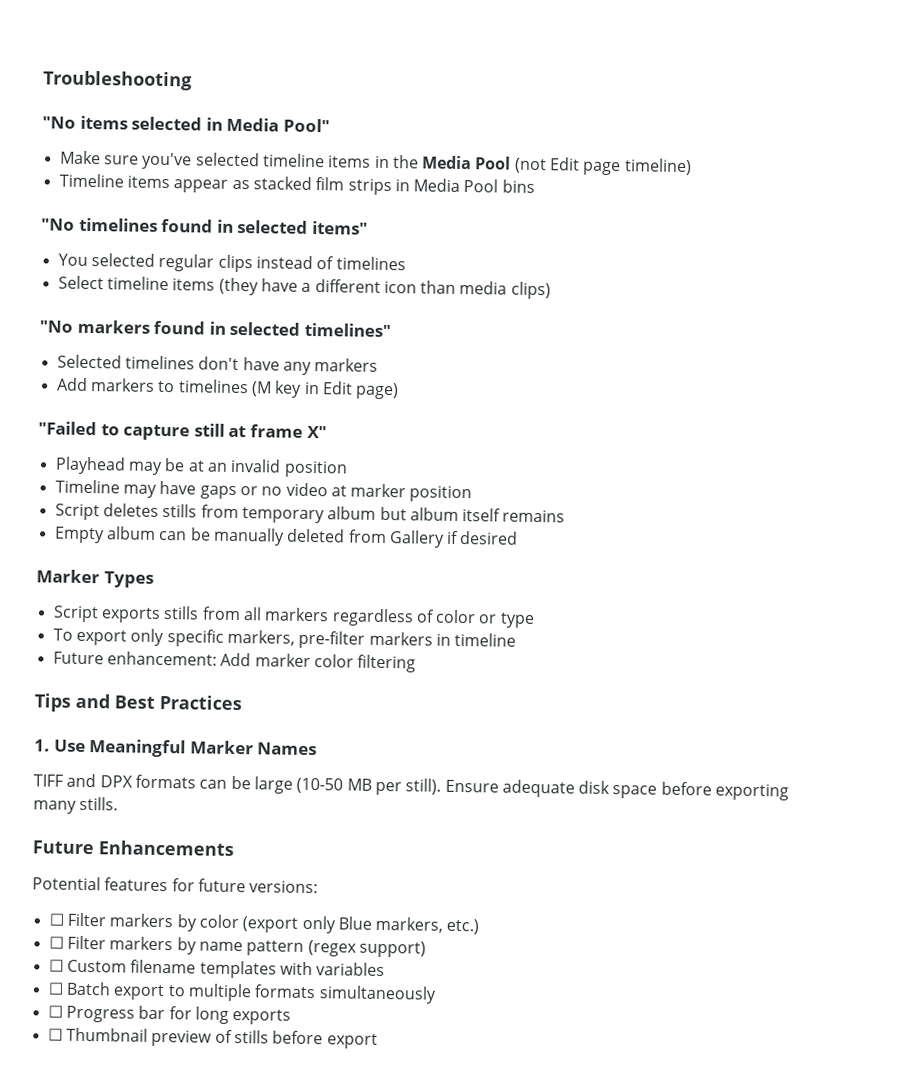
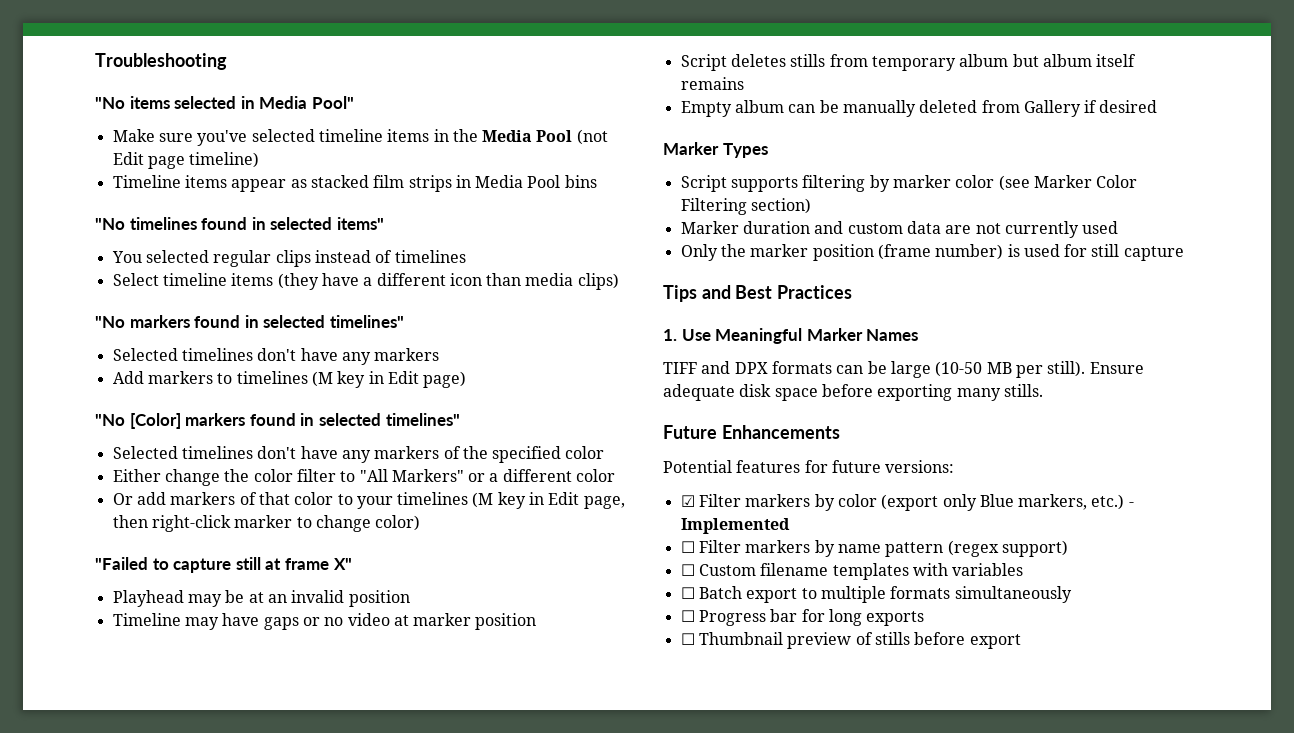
(400, 391) none -> [95,413,460,429] [112,446,605,463] [112,469,616,486] [112,492,625,509] [112,515,421,532] // "No [Color] markers found in selected timelines" // Selected timelines don't have any markers of the specified color // Either change the color filter to "All Markers" or a different color // Or add markers of that color to your timelines (M key in Edit page, then right-click marker to change color)
[100,606,535,629] [52,628,517,649] [52,651,417,673] exports stills from all markers regardless of color or type // To export only specific markers, pre-filter markers in timeline // Future enhancement: Add marker color filtering -> [730,175,1138,192] [680,198,811,215] [680,221,1119,238] [680,244,1184,261] supports filtering by marker color (see Marker Color Filtering section) // Marker duration and custom data are not currently used // Only the marker position (frame number) is used for still capture
[48,913,64,926] ☐ -> [680,495,695,507] ☑
(480, 926) none -> [1128,502,1134,507] [680,518,790,534] - Implemented

